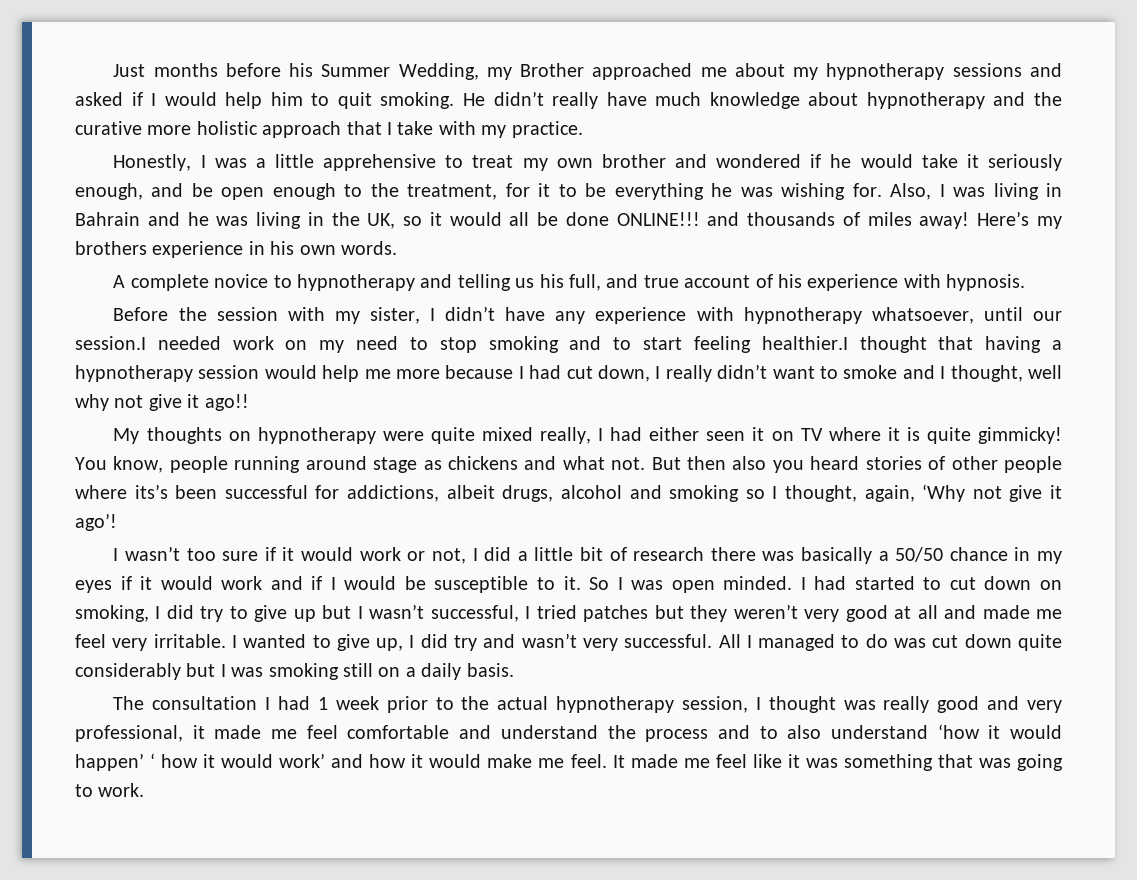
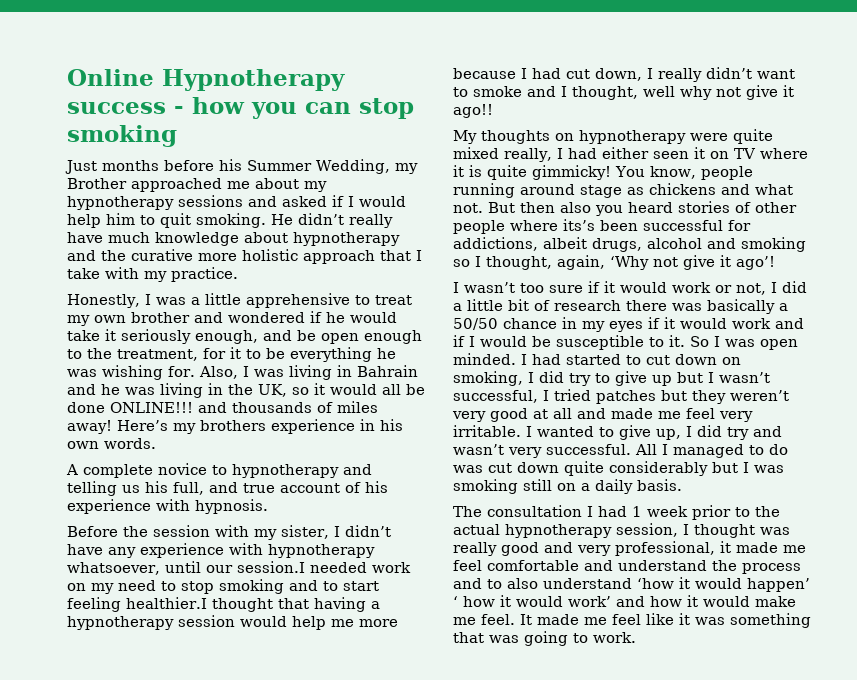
(113, 70) none -> [67,69,345,91] [67,97,414,119] [67,125,177,147] Online Hypnotherapy success - how you can stop smoking //

